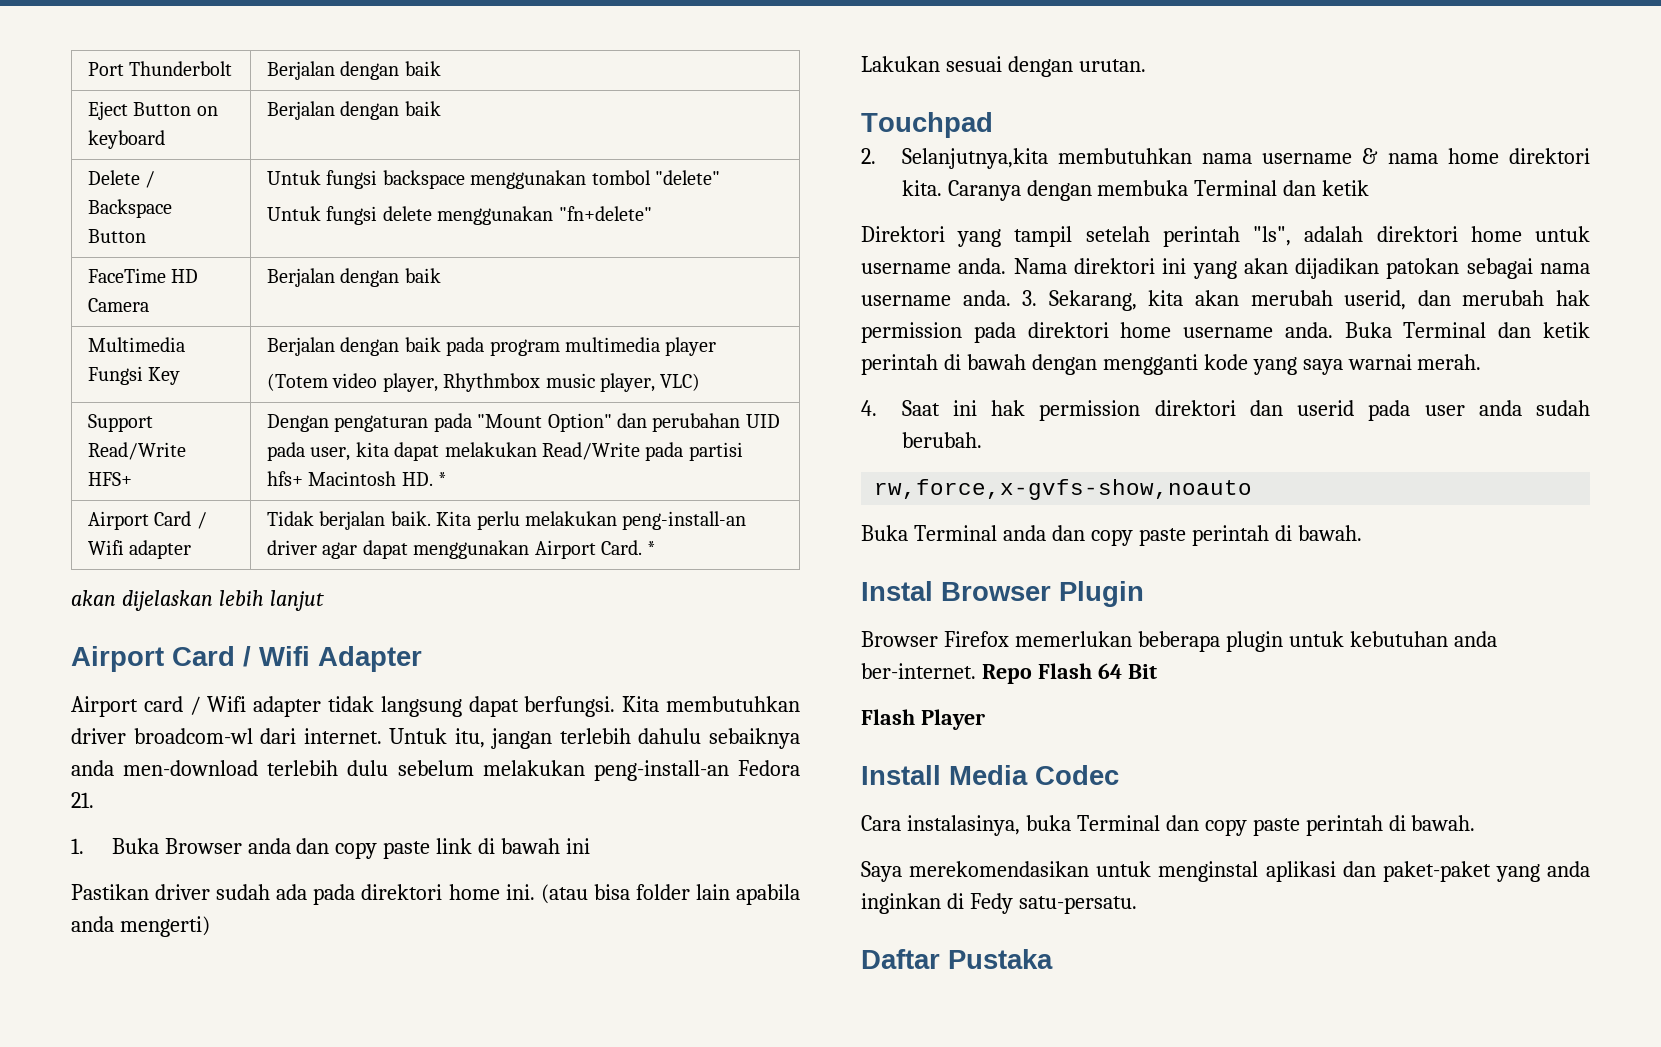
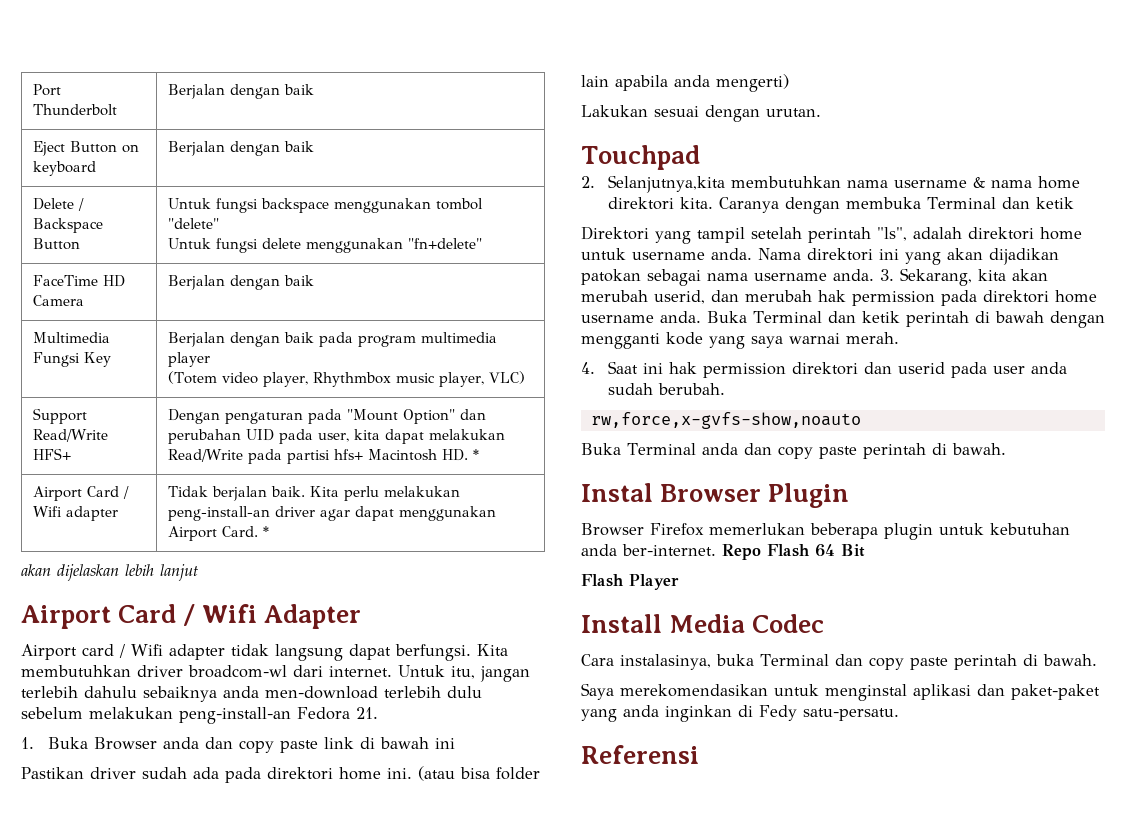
[861,949,1053,969] Daftar Pustaka -> [581,745,699,764] Referensi

